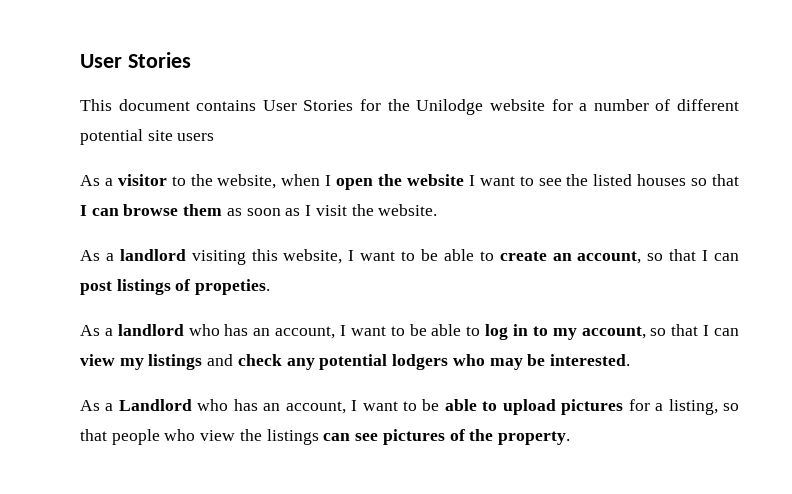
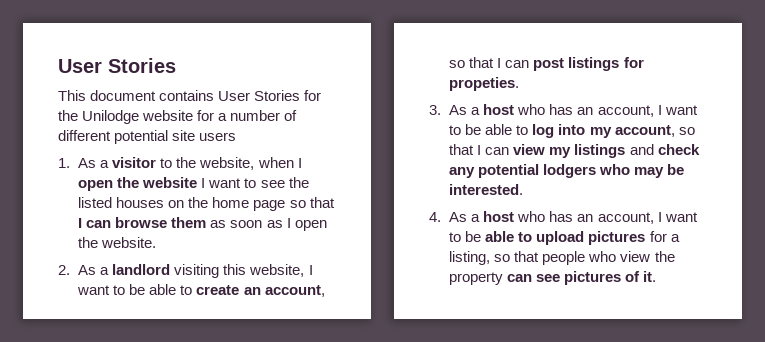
(215, 137) none -> [58,158,70,168] 1.
(687, 180) none -> [168,197,286,211] on the home page
[315,205,347,216] visit -> [294,220,327,231] open
(438, 210) none -> [58,265,70,275] 2.
[175,279,191,291] of -> [623,57,644,68] for
[80,324,184,336] As a landlord -> [429,104,515,115] 3. As a host
[512,324,548,336] in to -> [558,124,586,135] into
[80,399,192,411] As a Landlord -> [429,211,515,222] 4. As a host
[266,429,319,445] listings -> [449,272,504,285] property
[469,429,570,445] the property. -> [643,271,657,282] it.

